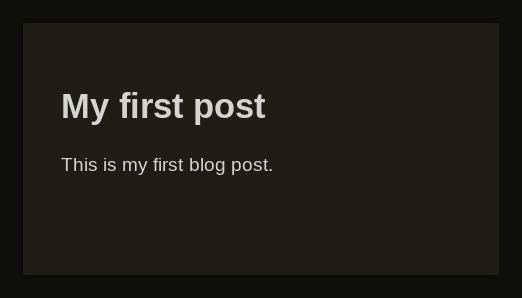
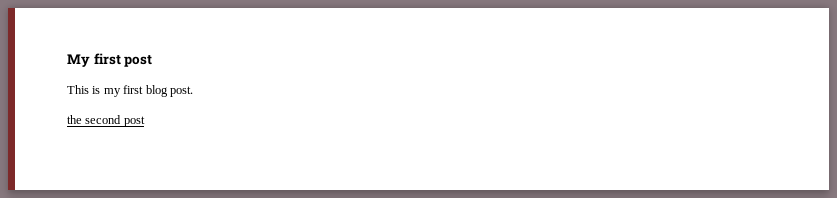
(273, 167) none -> [67,115,145,127] // the second post

